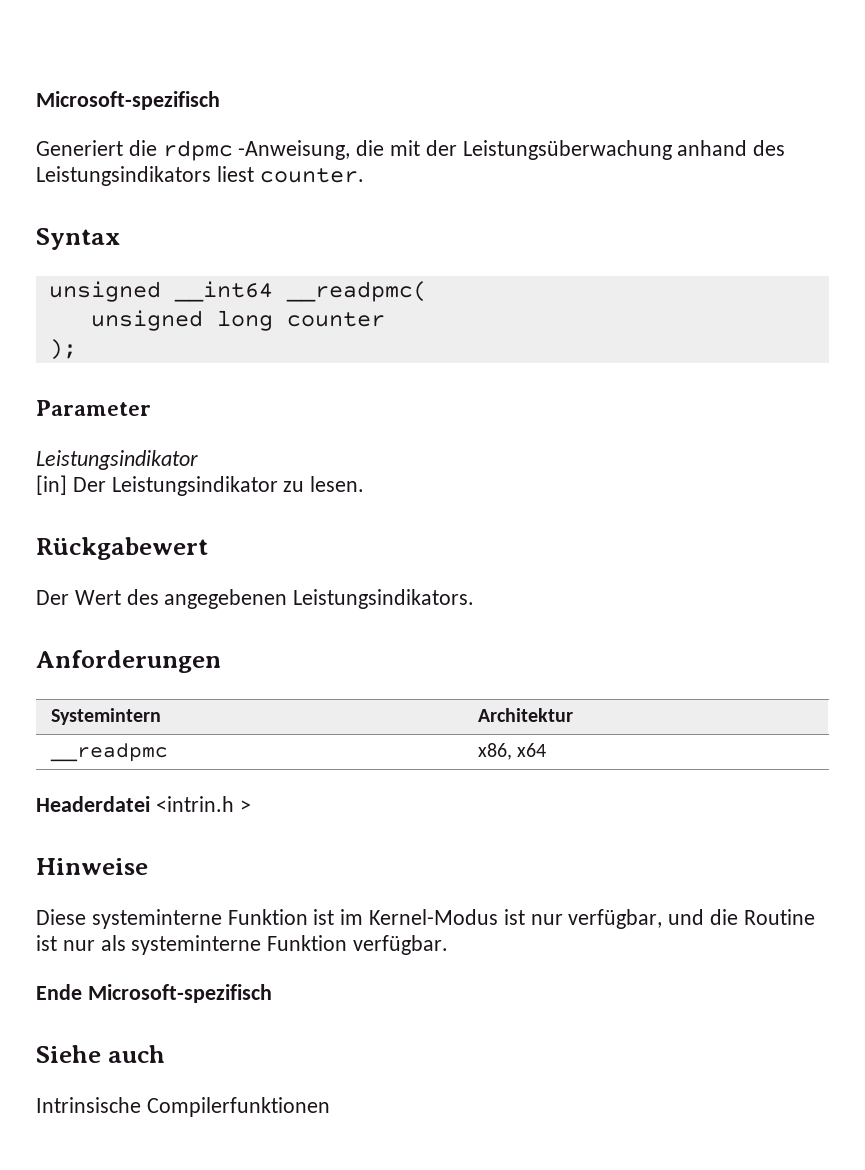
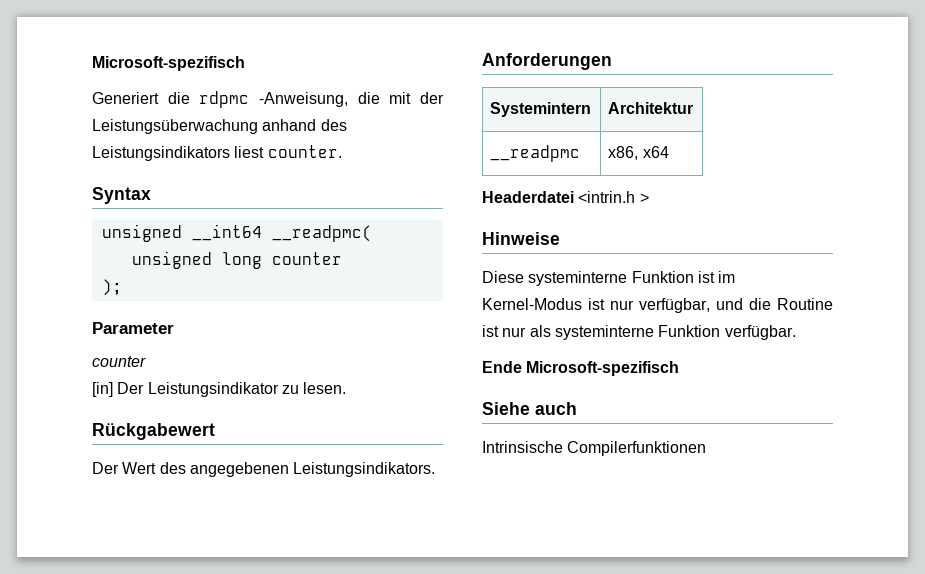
[36,450,198,470] Leistungsindikator -> [92,356,146,367] counter

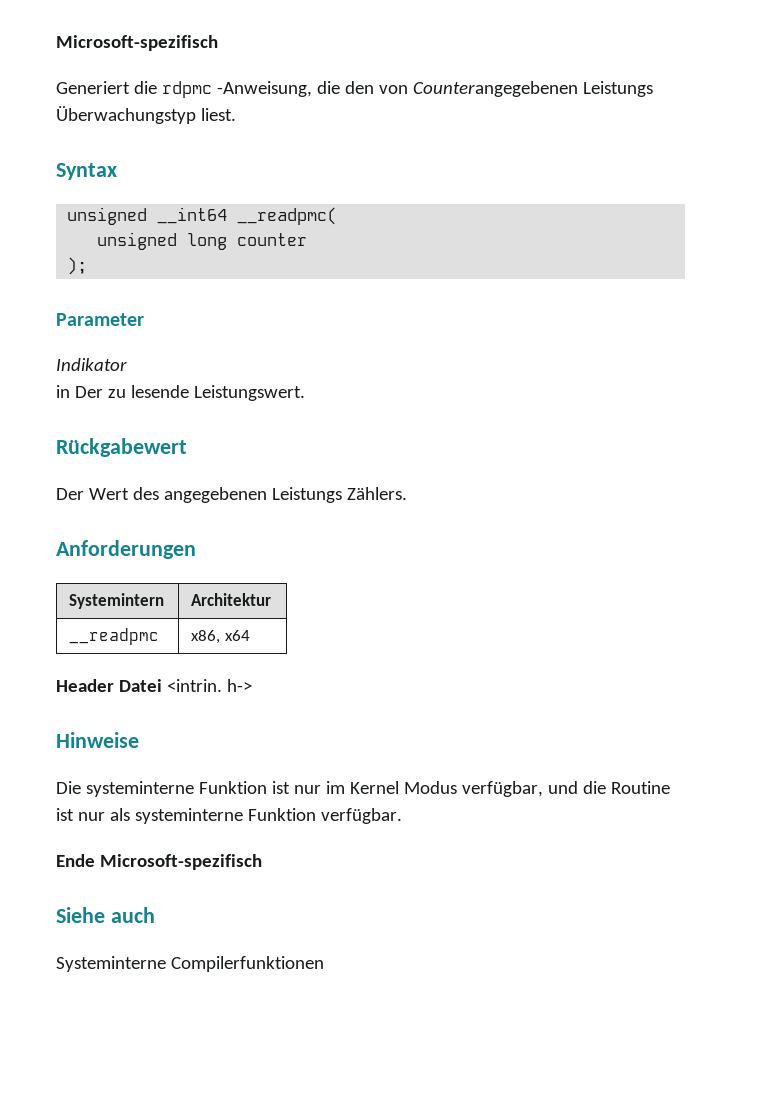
[389,92,444,104] [92,119,347,134] [92,145,342,161] mit der Leistungsüberwachung anhand des Leistungsindikators liest counter. -> [344,81,653,97] [56,106,236,124] den von Counterangegebenen Leistungs Überwachungstyp liest.
[92,356,146,367] [92,382,347,397] counter // [in] Der Leistungsindikator zu lesen. -> [56,358,127,371] [56,385,305,401] Indikator // in Der zu lesende Leistungswert.
[293,462,436,477] Leistungsindikators. -> [271,487,407,503] Leistungs Zählers.
[482,191,649,203] Headerdatei <intrin.h > -> [56,679,252,692] Header Datei <intrin. h->
[482,271,524,283] Diese -> [56,781,81,794] Die
[718,271,736,283] [482,298,634,310] im Kernel-Modus ist nur -> [293,781,457,794] nur im Kernel Modus
[482,441,563,453] Intrinsische -> [56,956,166,972] Systeminterne

